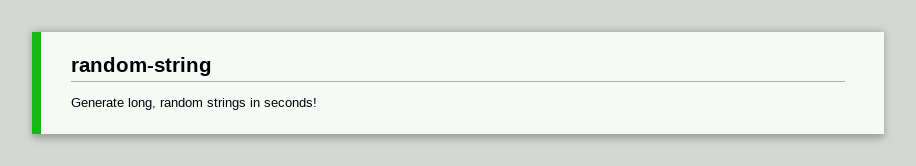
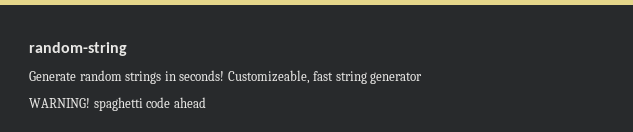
[128,98,156,110] long, -> (76, 76) none
(317, 102) none -> [227,70,423,84] [29,97,206,111] Customizeable, fast string generator // WARNING! spaghetti code ahead

